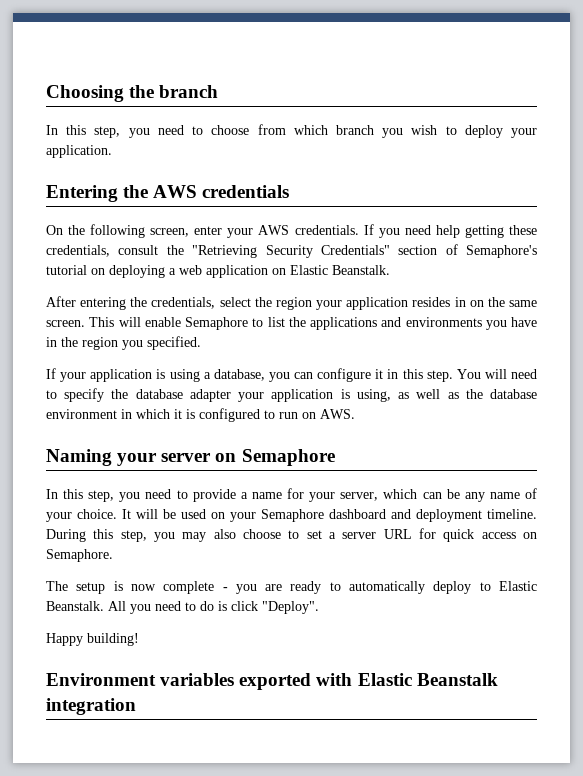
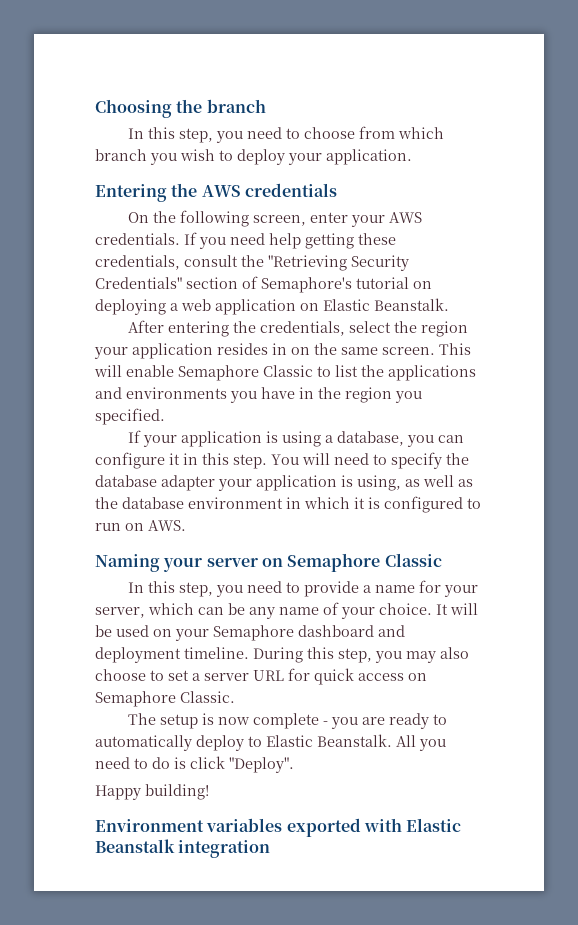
(248, 323) none -> [263,365,313,377] Classic
(335, 457) none -> [384,553,442,567] Classic
[46,549,113,562] Semaphore. -> [95,691,235,707] Semaphore Classic.

